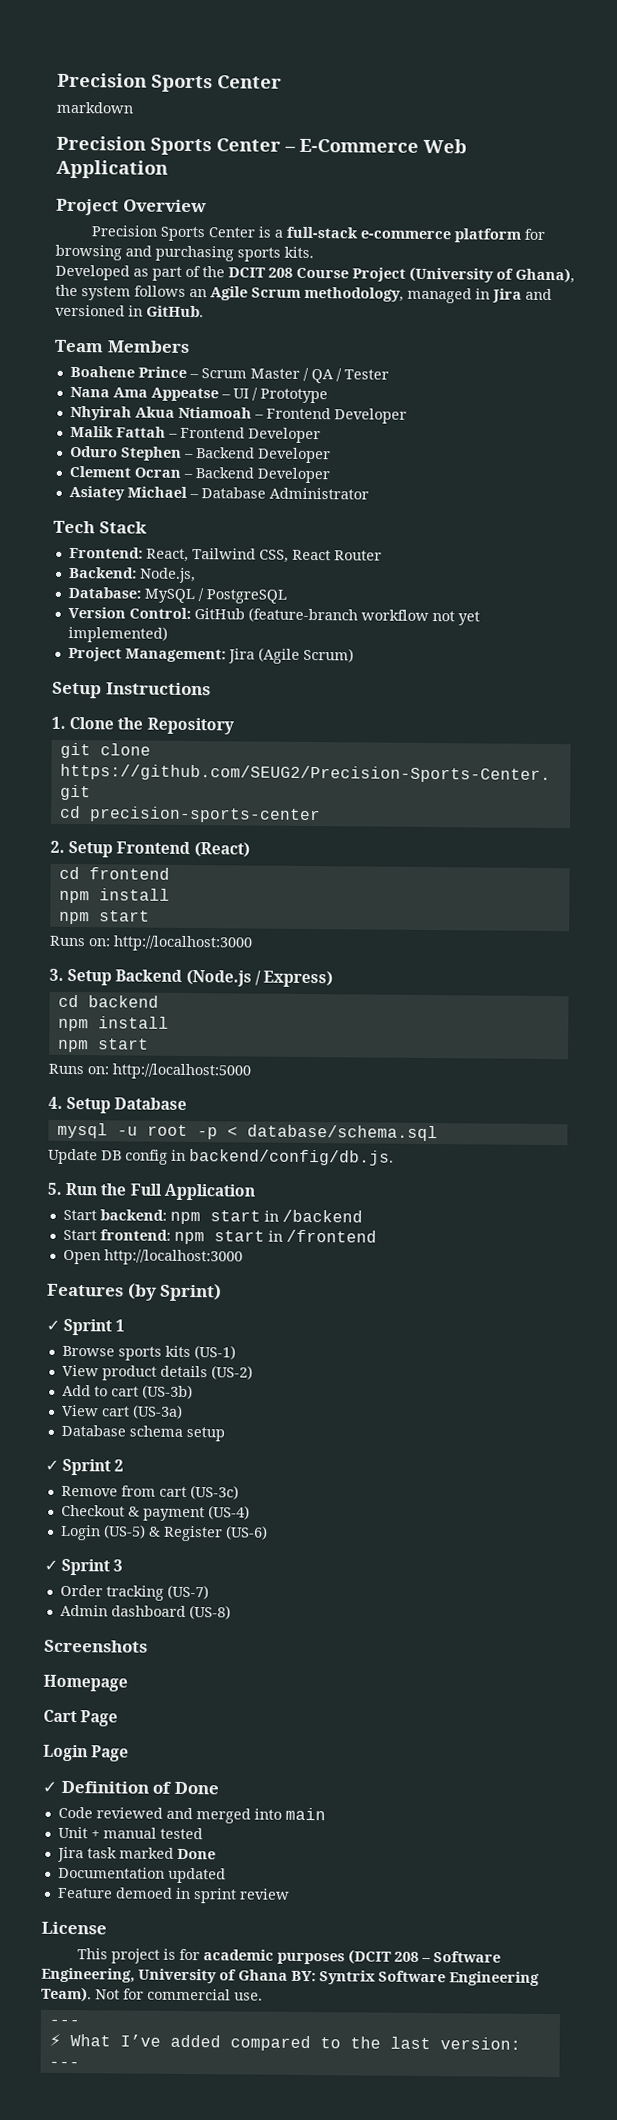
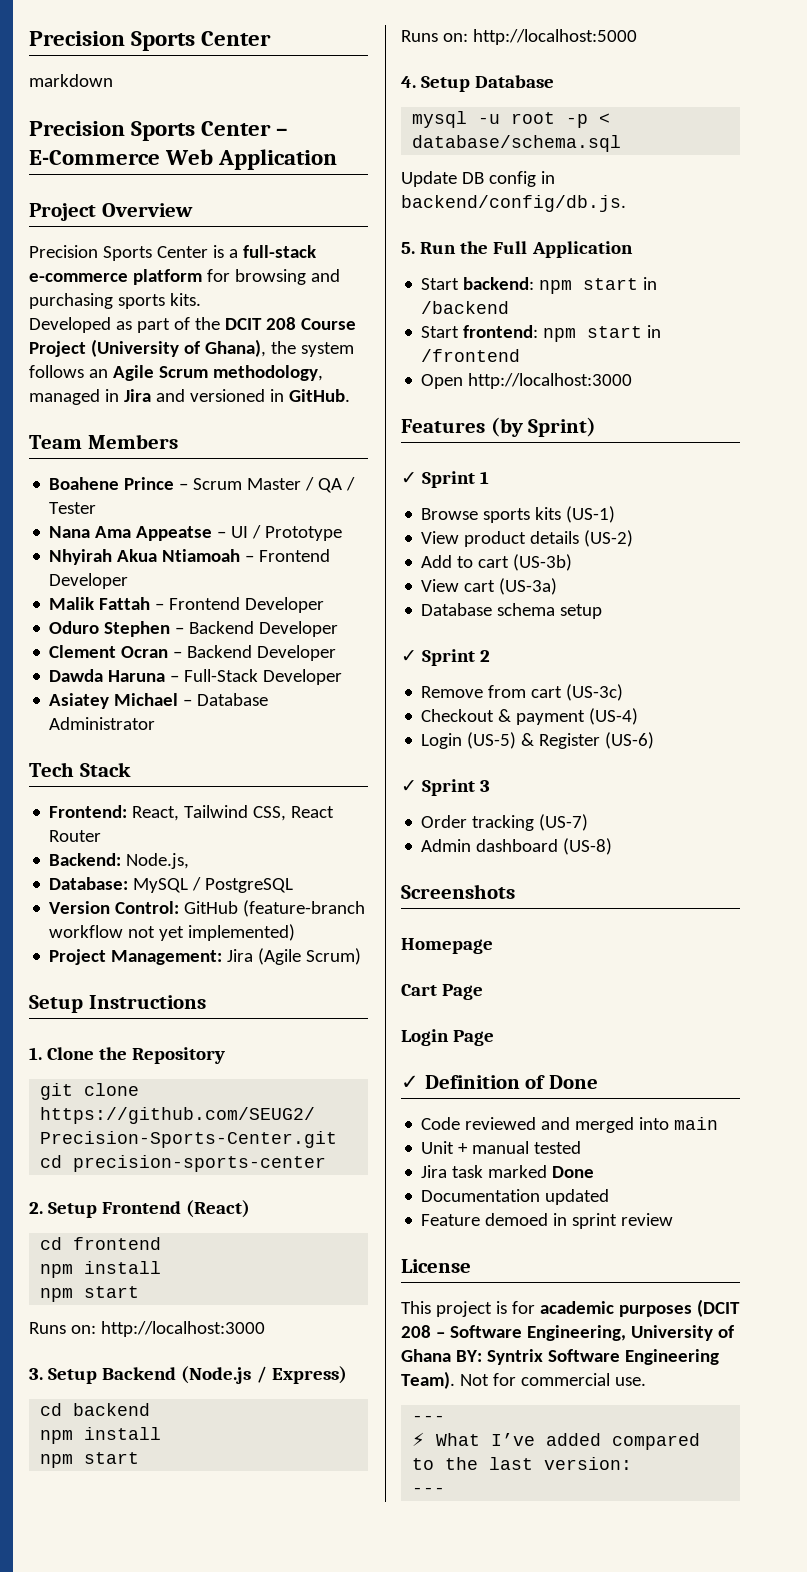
(330, 475) none -> [49,669,343,685] // Dawda Haruna – Full-Stack Developer

